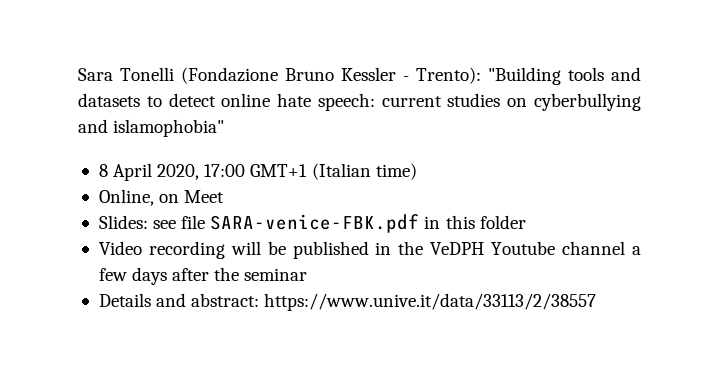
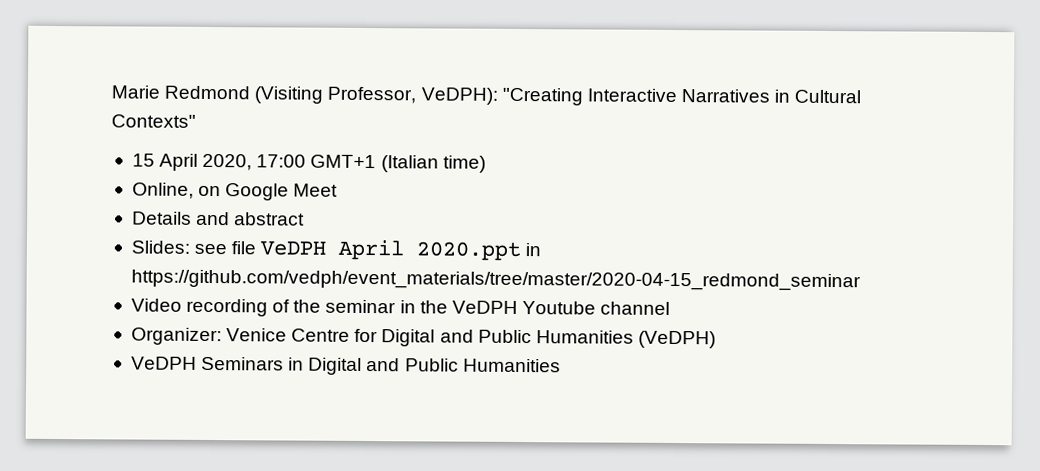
[78,67,641,85] [78,93,641,111] [78,119,225,137] [98,164,108,177] Sara Tonelli (Fondazione Bruno Kessler - Trento): "Building tools and datasets to detect online hate speech: current studies on cyberbullying and islamophobia" // 8 -> [111,85,862,106] [111,114,196,128] [131,153,155,167] Marie Redmond (Visiting Professor, VeDPH): "Creating Interactive Narratives in Cultural Contexts" // 15
(180, 198) none -> [225,183,290,201] Google
(225, 196) none -> [131,211,306,226] // Details and abstract
[210,214,526,233] SARA-venice-FBK.pdf in this folder -> [260,239,542,262] [130,269,861,292] VeDPH April 2020.ppt in https://github.com/vedph/event_materials/tree/master/2020-04-15_redmond_seminar
[230,241,369,259] will be published -> [272,299,397,314] of the seminar
[632,246,642,255] [98,267,308,285] [98,293,597,311] a few days after the seminar // Details and abstract: https://www.unive.it/data/33113/2/38557 -> [130,327,716,349] [130,356,561,375] // Organizer: Venice Centre for Digital and Public Humanities (VeDPH) // VeDPH Seminars in Digital and Public Humanities

